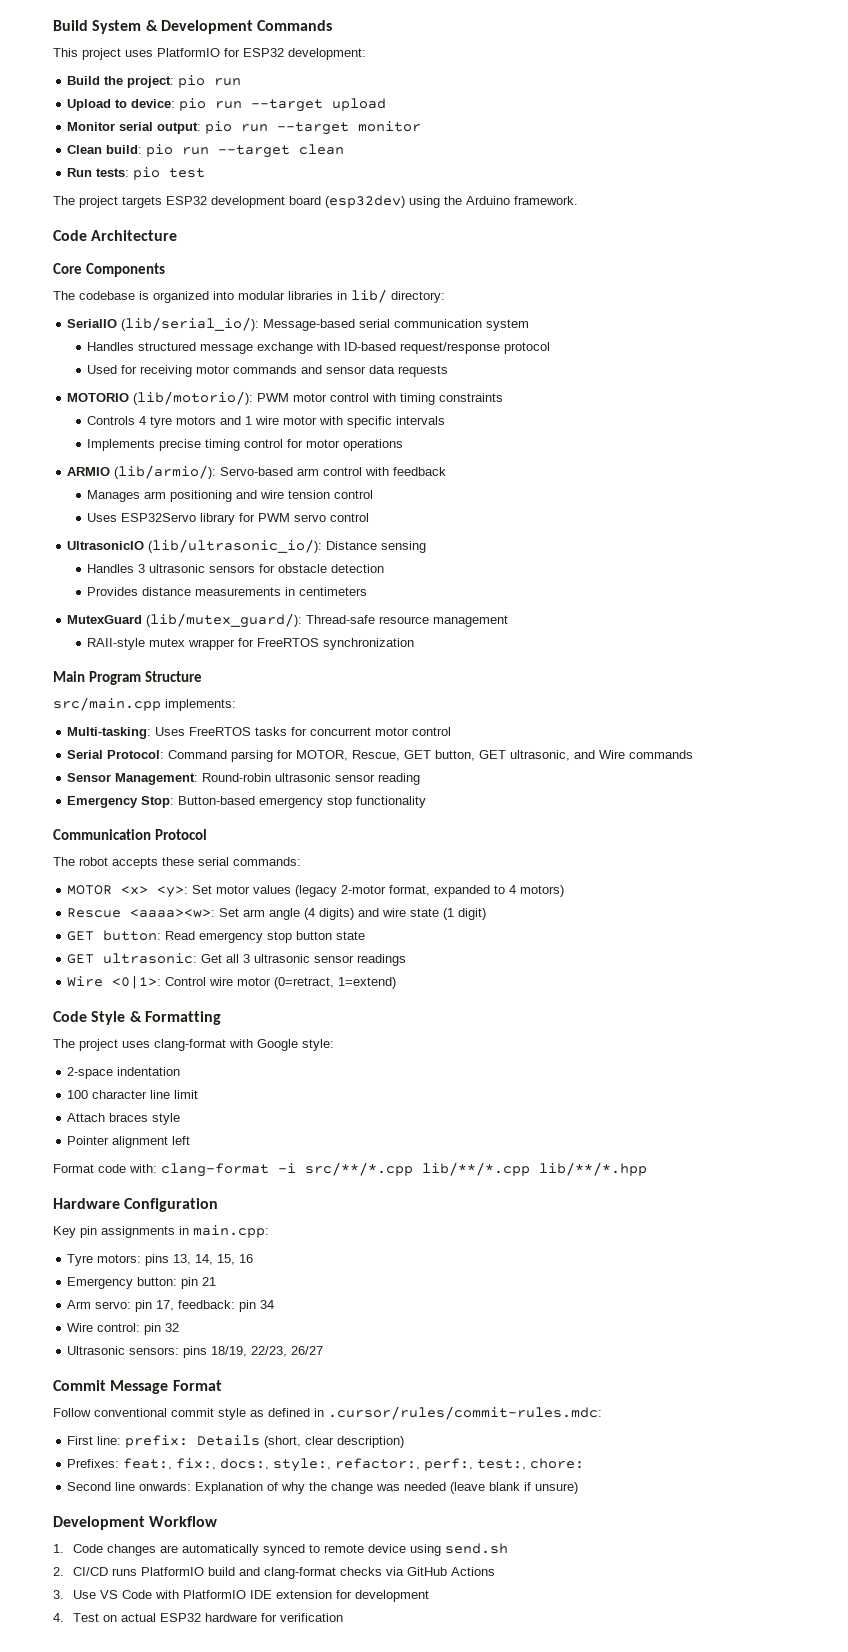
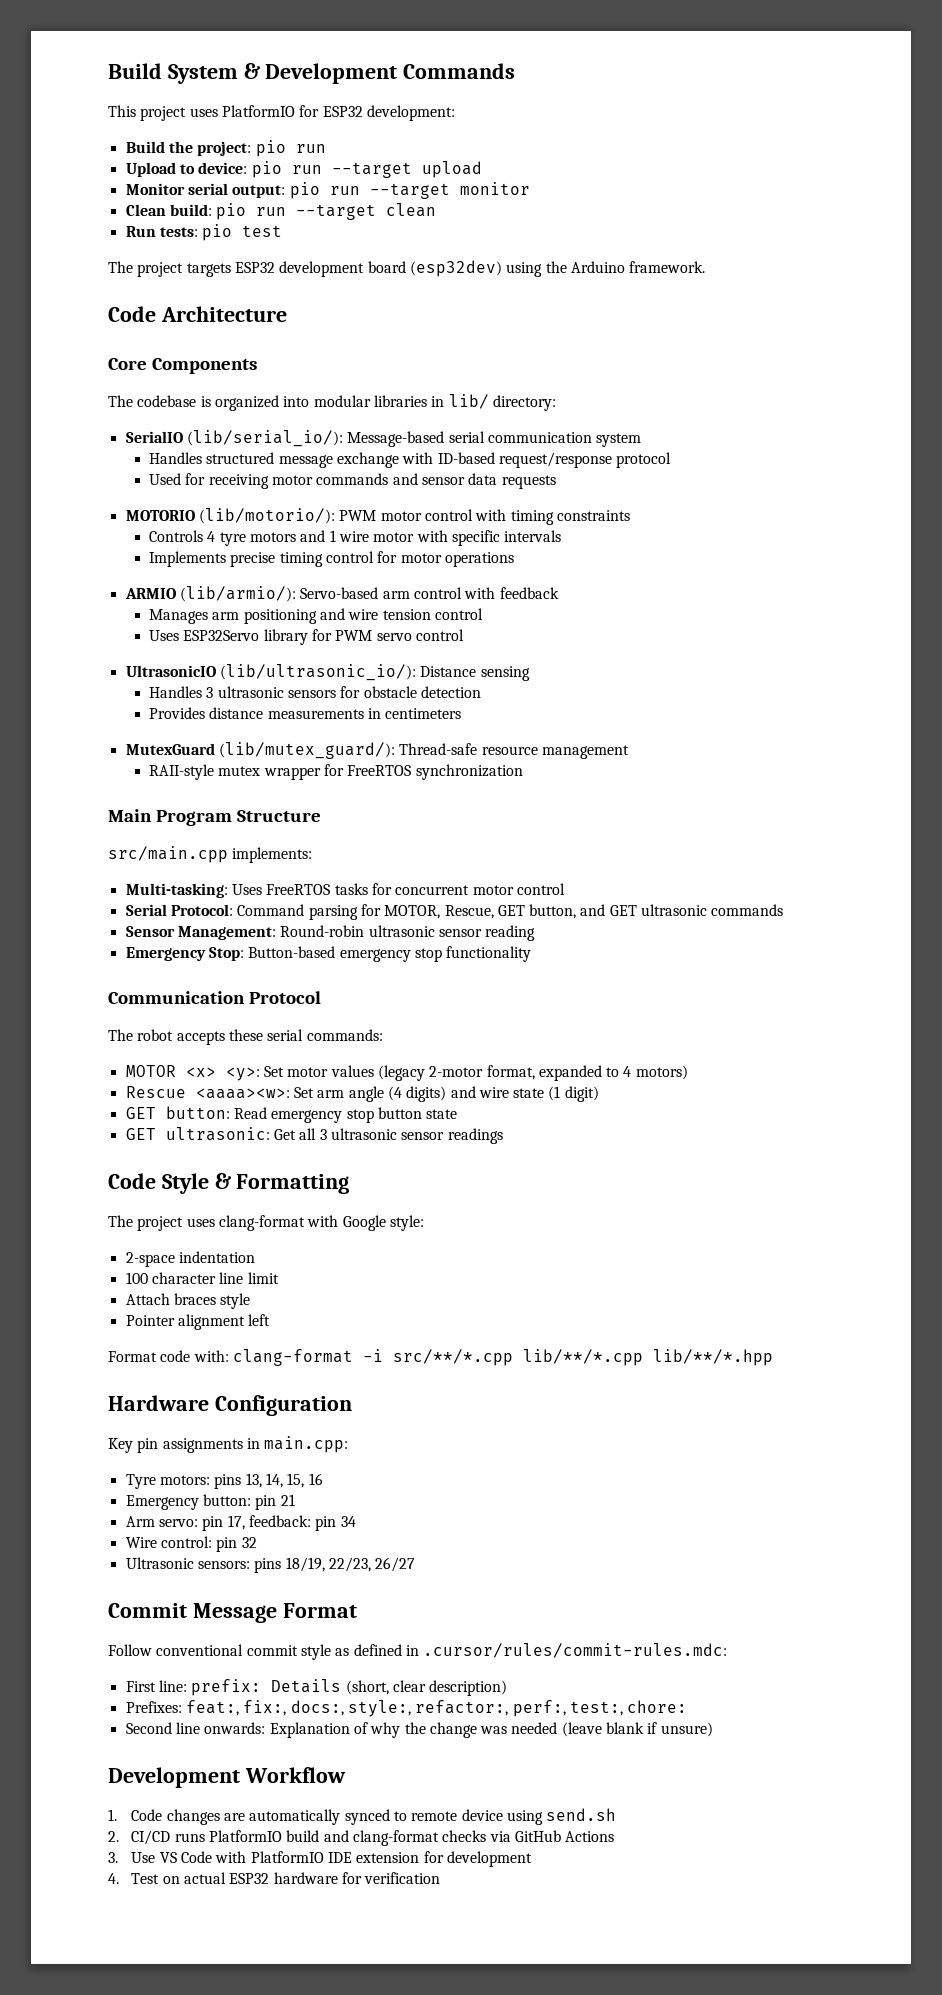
[479,750,626,761] GET ultrasonic, and Wire -> [580,904,708,916] and GET ultrasonic
[67,975,397,989] // Wire <0|1>: Control wire motor (0=retract, 1=extend) -> (503, 1136) none

